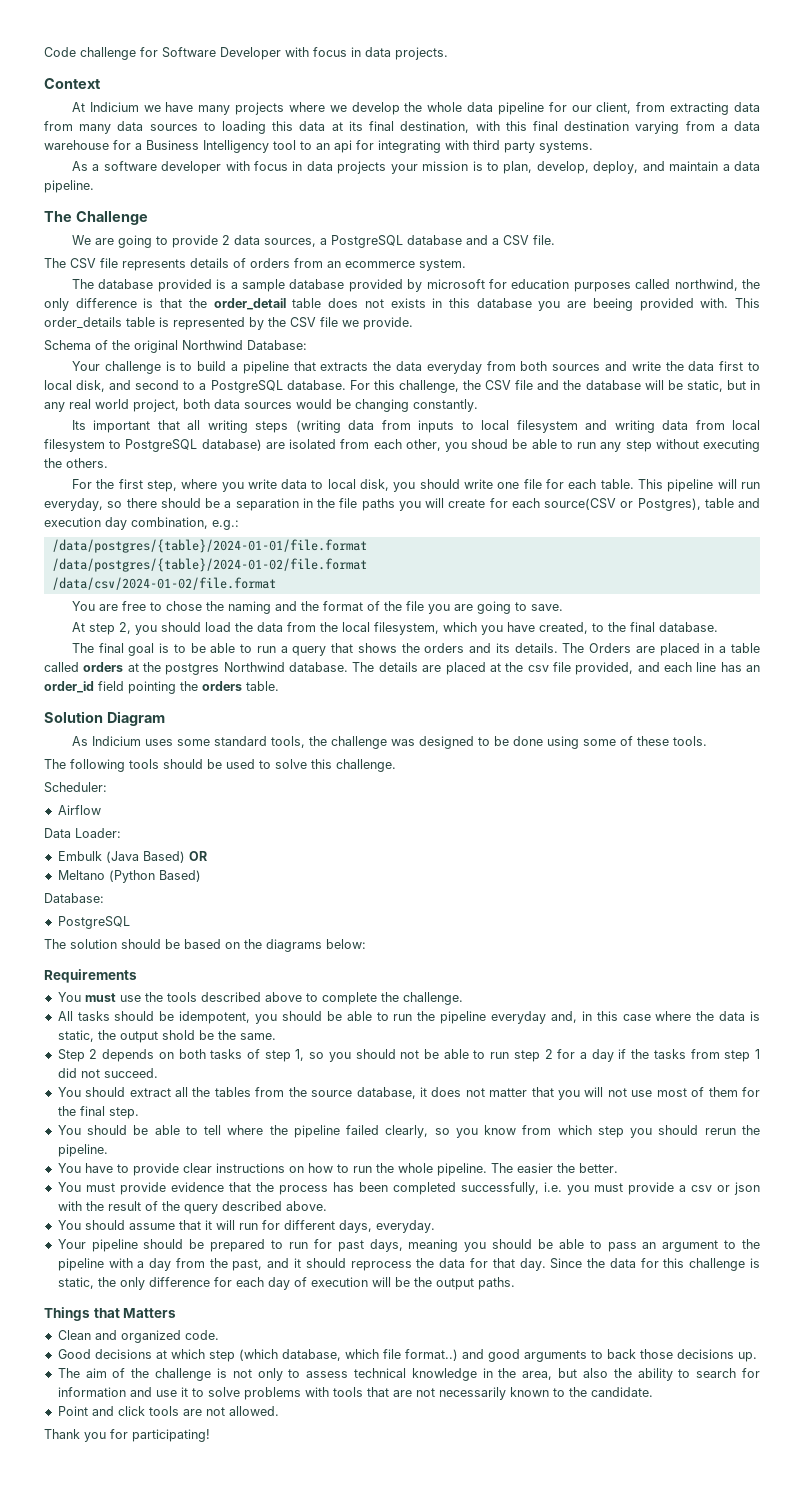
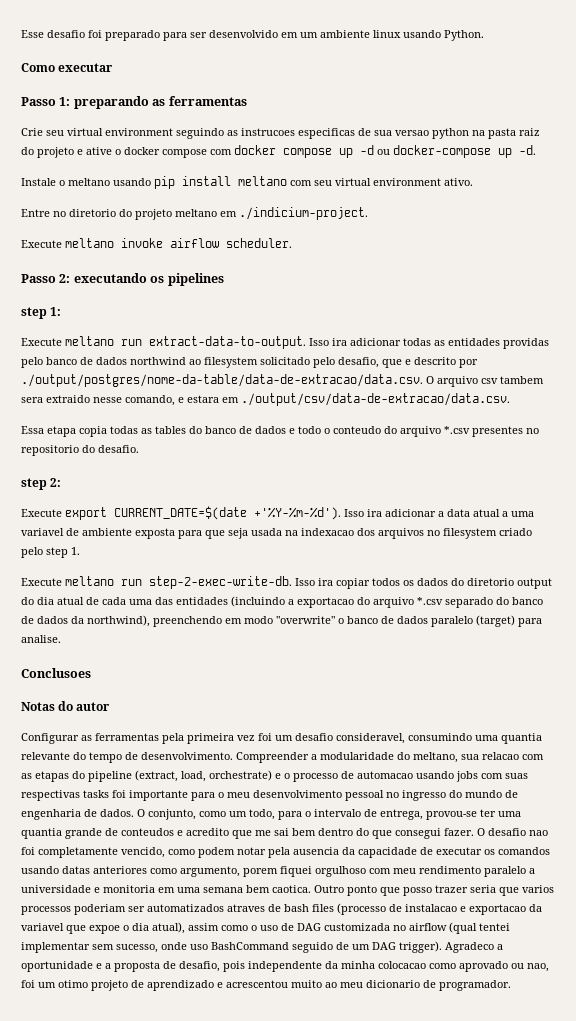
[44,47,448,60] [44,78,101,89] [71,102,760,115] [44,121,761,134] [44,140,593,153] [71,161,760,174] [44,180,94,193] [44,211,148,225] [71,235,555,248] [44,258,466,271] [71,279,760,292] [44,298,760,311] [44,317,413,330] [44,340,307,353] [71,361,761,374] [44,380,760,393] [44,399,478,412] [71,420,760,433] [44,439,760,452] [44,458,108,468] [71,479,761,492] [44,498,760,511] [44,517,239,530] [51,539,367,553] [51,558,367,572] [51,577,276,590] [71,601,563,614] [71,622,718,635] [71,643,761,656] [44,662,761,675] [44,681,279,694] [44,711,165,726] [71,736,707,749] [44,759,396,772] [44,782,107,793] [57,805,101,815] [44,828,121,838] [57,851,207,863] [57,870,201,883] [44,893,104,903] [57,916,130,929] [44,939,366,952] [44,969,137,983] [57,992,463,1005] [57,1011,760,1024] [57,1030,276,1043] [57,1049,760,1062] [57,1068,158,1078] [57,1087,760,1100] [57,1106,139,1119] [57,1125,761,1138] [57,1144,108,1157] [57,1163,618,1176] [57,1182,761,1195] [57,1201,327,1214] [57,1220,435,1233] [57,1239,760,1252] [57,1258,760,1271] [57,1277,515,1290] [44,1307,177,1321] [57,1330,219,1343] [57,1349,757,1362] [57,1368,760,1381] [57,1387,653,1400] [57,1406,279,1416] [44,1429,210,1442] Code challenge for Software Developer with focus in data projects. // Context // At Indicium we have many projects where we develop the whole data pipeline for our client, from extracting data from many data sources to loading this data at its final destination, with this final destination varying from a data warehouse for a Business Intelligency tool to an api for integrating with third party systems. // As a software developer with focus in data projects your mission is to plan, develop, deploy, and maintain a data pipeline. // The Challenge // We are going to provide 2 data sources, a PostgreSQL database and a CSV file. // The CSV file represents details of orders from an ecommerce system. // The database provided is a sample database provided by microsoft for education purposes called northwind, the only difference is that the order_detail table does not exists in this database you are beeing provided with. This order_details table is represented by the CSV file we provide. // Schema of the original Northwind Database: // Your challenge is to build a pipeline that extracts the data everyday from both sources and write the data first to local disk, and second to a PostgreSQL database. For this challenge, the CSV file and the database will be static, but in any real world project, both data sources would be changing constantly. // Its important that all writing steps (writing data from inputs to local filesystem and writing data from local filesystem to PostgreSQL database) are isolated from each other, you shoud be able to run any step without executing the others. // For the first step, where you write data to local disk, you should write one file for each table. This pipeline will run everyday, so there should be a separation in the file paths you will create for each source(CSV or Postgres), table and execution day combination, e.g.: // /data/postgres/{table}/2024-01-01/file.format // /data/postgres/{table}/2024-01-02/file.format // /data/csv/2024-01-02/file.format // You are free to chose the naming and the format of the file you are going to save. // At step 2, you should load the data from the local filesystem, which you have created, to the final database. // The final goal is to be able to run a query that shows the orders and its details. The Orders are placed in a table called orders at the postgres Northwind database. The details are placed at the csv file provided, and each line has an order_id field pointing the orders table. // Solution Diagram // As Indicium uses some standard tools, the challenge was designed to be done using some of these tools. // The following tools should be used to solve this challenge. // Scheduler: // Airflow // Data Loader: // Embulk (Java Based) OR // Meltano (Python Based) // Database: // PostgreSQL // The solution should be based on the diagrams below: // Requirements // You must use the tools described above to complete the challenge. // All tasks should be idempotent, you should be able to run the pipeline everyday and, in this case where the data is static, the output shold be the same. // Step 2 depends on both tasks of step 1, so you should not be able to run step 2 for a day if the tasks from step 1 did not succeed. // You should extract all the tables from the source database, it does not matter that you will not use most of them for the final step. // You should be able to tell where the pipeline failed clearly, so you know from which step you should rerun the pipeline. // You have to provide clear instructions on how to run the whole pipeline. The easier the better. // You must provide evidence that the process has been completed successfully, i.e. you must provide a csv or json with the result of the query described above. // You should assume that it will run for different days, everyday. // Your pipeline should be prepared to run for past days, meaning you should be able to pass an argument to the pipeline with a day from the past, and it should reprocess the data for that day. Since the data for this challenge is static, the only difference for each day of execution will be the output paths. // Things that Matters // Clean and organized code. // Good decisions at which step (which database, which file format..) and good arguments to back those decisions up. // The aim of the challenge is not only to assess technical knowledge in the area, but also the ability to search for information and use it to solve problems with tools that are not necessarily known to the candidate. // Point and click tools are not allowed. // Thank you for participating! -> [21,30,484,41] [21,63,114,72] [21,96,247,109] [21,128,540,139] [21,145,536,158] [21,176,473,189] [21,207,368,220] [21,238,292,248] [21,273,224,286] [21,307,62,319] [21,336,549,349] [21,357,478,368] [21,374,544,387] [21,393,510,406] [21,426,539,437] [21,445,139,456] [21,478,62,490] [21,506,534,520] [21,528,532,539] [21,547,80,558] [21,576,552,589] [21,596,543,608] [21,615,542,627] [21,635,61,643] [21,668,91,678] [21,701,111,711] [21,733,542,744] [21,752,544,763] [21,770,528,782] [21,790,518,801] [21,809,521,820] [21,828,548,839] [21,847,550,858] [21,866,535,877] [21,885,554,896] [21,903,542,915] [21,922,510,934] [21,941,503,953] [21,961,549,972] [21,980,511,991] Esse desafio foi preparado para ser desenvolvido em um ambiente linux usando Python. // Como executar // Passo 1: preparando as ferramentas // Crie seu virtual environment seguindo as instrucoes especificas de sua versao python na pasta raiz do projeto e ative o docker compose com docker compose up -d ou docker-compose up -d. // Instale o meltano usando pip install meltano com seu virtual environment ativo. // Entre no diretorio do projeto meltano em ./indicium-project. // Execute meltano invoke airflow scheduler. // Passo 2: executando os pipelines // step 1: // Execute meltano run extract-data-to-output. Isso ira adicionar todas as entidades providas pelo banco de dados northwind ao filesystem solicitado pelo desafio, que e descrito por ./output/postgres/nome-da-table/data-de-extracao/data.csv. O arquivo csv tambem sera extraido nesse comando, e estara em ./output/csv/data-de-extracao/data.csv. // Essa etapa copia todas as tables do banco de dados e todo o conteudo do arquivo *.csv presentes no repositorio do desafio. // step 2: // Execute export CURRENT_DATE=$(date +'%Y-%m-%d'). Isso ira adicionar a data atual a uma variavel de ambiente exposta para que seja usada na indexacao dos arquivos no filesystem criado pelo step 1. // Execute meltano run step-2-exec-write-db. Isso ira copiar todos os dados do diretorio output do dia atual de cada uma das entidades (incluindo a exportacao do arquivo *.csv separado do banco de dados da northwind), preenchendo em modo "overwrite" o banco de dados paralelo (target) para analise. // Conclusoes // Notas do autor // Configurar as ferramentas pela primeira vez foi um desafio consideravel, consumindo uma quantia relevante do tempo de desenvolvimento. Compreender a modularidade do meltano, sua relacao com as etapas do pipeline (extract, load, orchestrate) e o processo de automacao usando jobs com suas respectivas tasks foi importante para o meu desenvolvimento pessoal no ingresso do mundo de engenharia de dados. O conjunto, como um todo, para o intervalo de entrega, provou-se ter uma quantia grande de conteudos e acredito que me sai bem dentro do que consegui fazer. O desafio nao foi completamente vencido, como podem notar pela ausencia da capacidade de executar os comandos usando datas anteriores como argumento, porem fiquei orgulhoso com meu rendimento paralelo a universidade e monitoria em uma semana bem caotica. Outro ponto que posso trazer seria que varios processos poderiam ser automatizados atraves de bash files (processo de instalacao e exportacao da variavel que expoe o dia atual), assim como o uso de DAG customizada no airflow (qual tentei implementar sem sucesso, onde uso BashCommand seguido de um DAG trigger). Agradeco a oportunidade e a proposta de desafio, pois independente da minha colocacao como aprovado ou nao, foi um otimo projeto de aprendizado e acrescentou muito ao meu dicionario de programador.

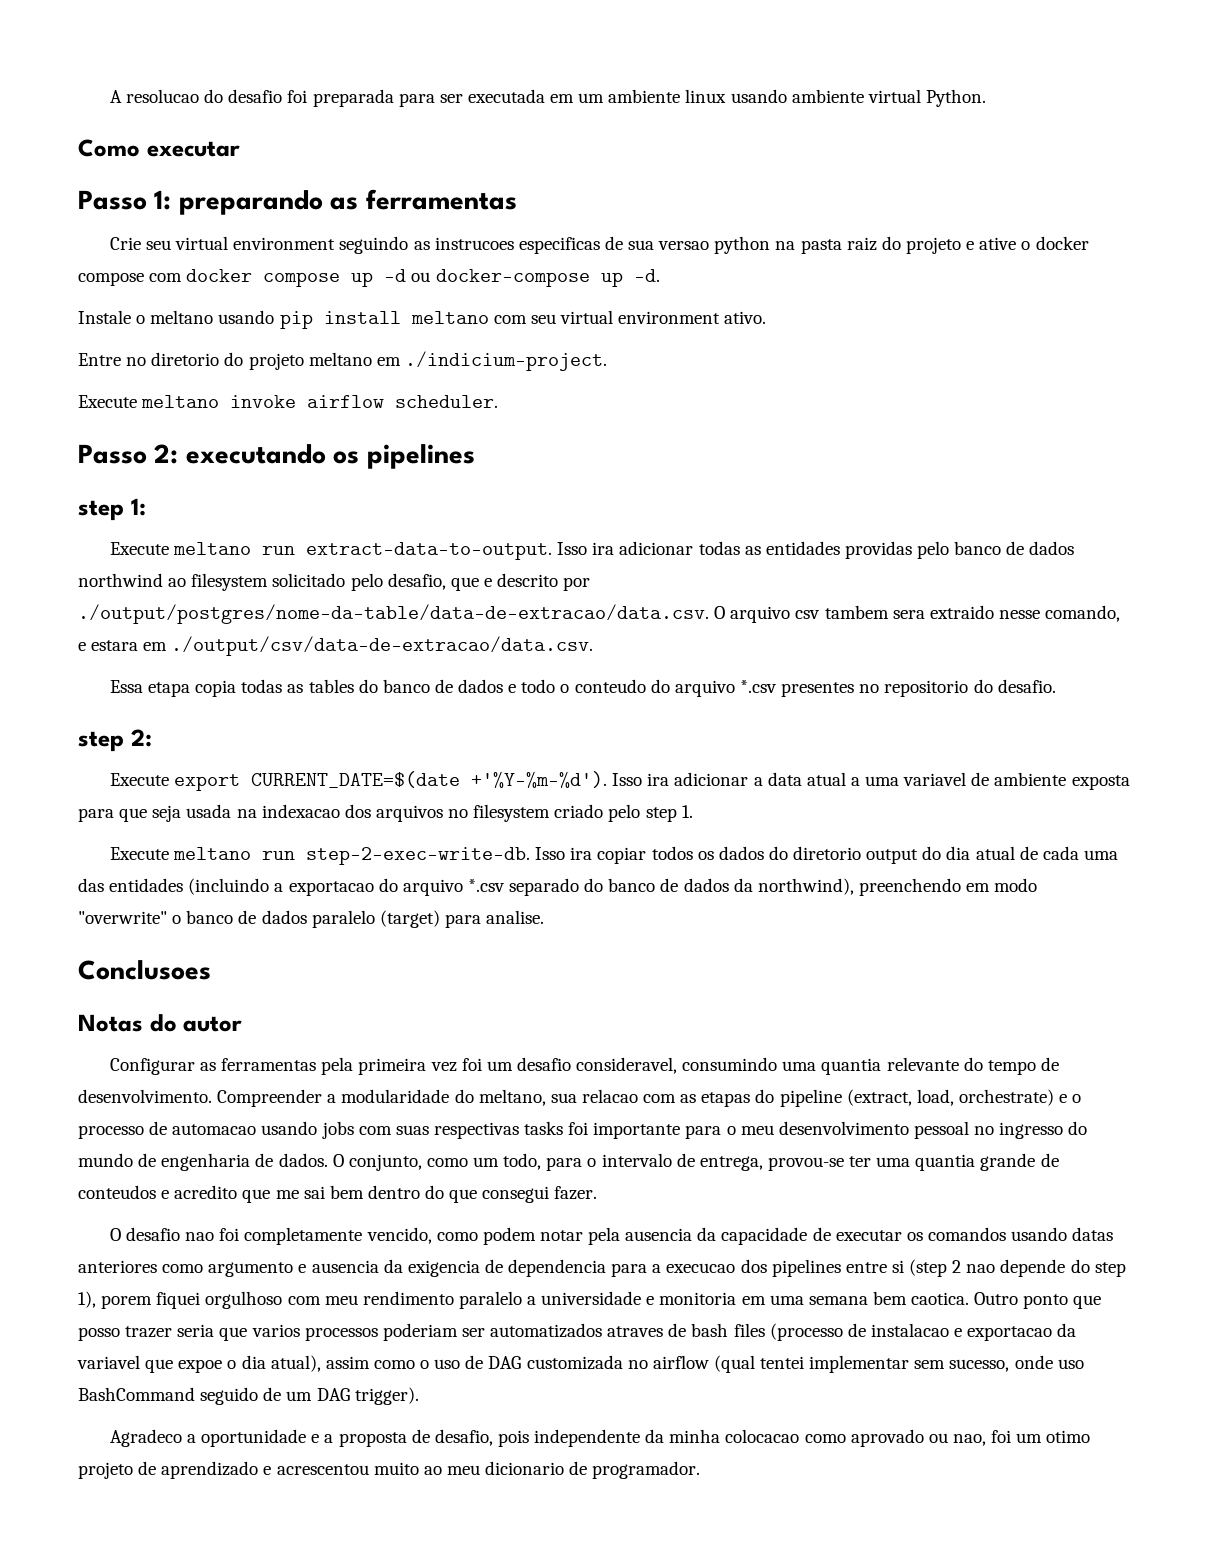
[21,30,44,38] Esse -> [109,89,224,103] A resolucao do
[105,30,160,41] preparado -> [312,89,394,107] preparada
[209,30,278,38] desenvolvido -> [467,89,545,103] executada
(441, 34) none -> [791,89,921,103] ambiente virtual
(474, 832) none -> (598, 1193) //
[180,866,240,877] argumento, -> [208,1259,1126,1277] [78,1291,96,1308] argumento e ausencia da exigencia de dependencia para a execucao dos pipelines entre si (step 2 nao depende do step 1),
(442, 947) none -> (419, 1396) //

